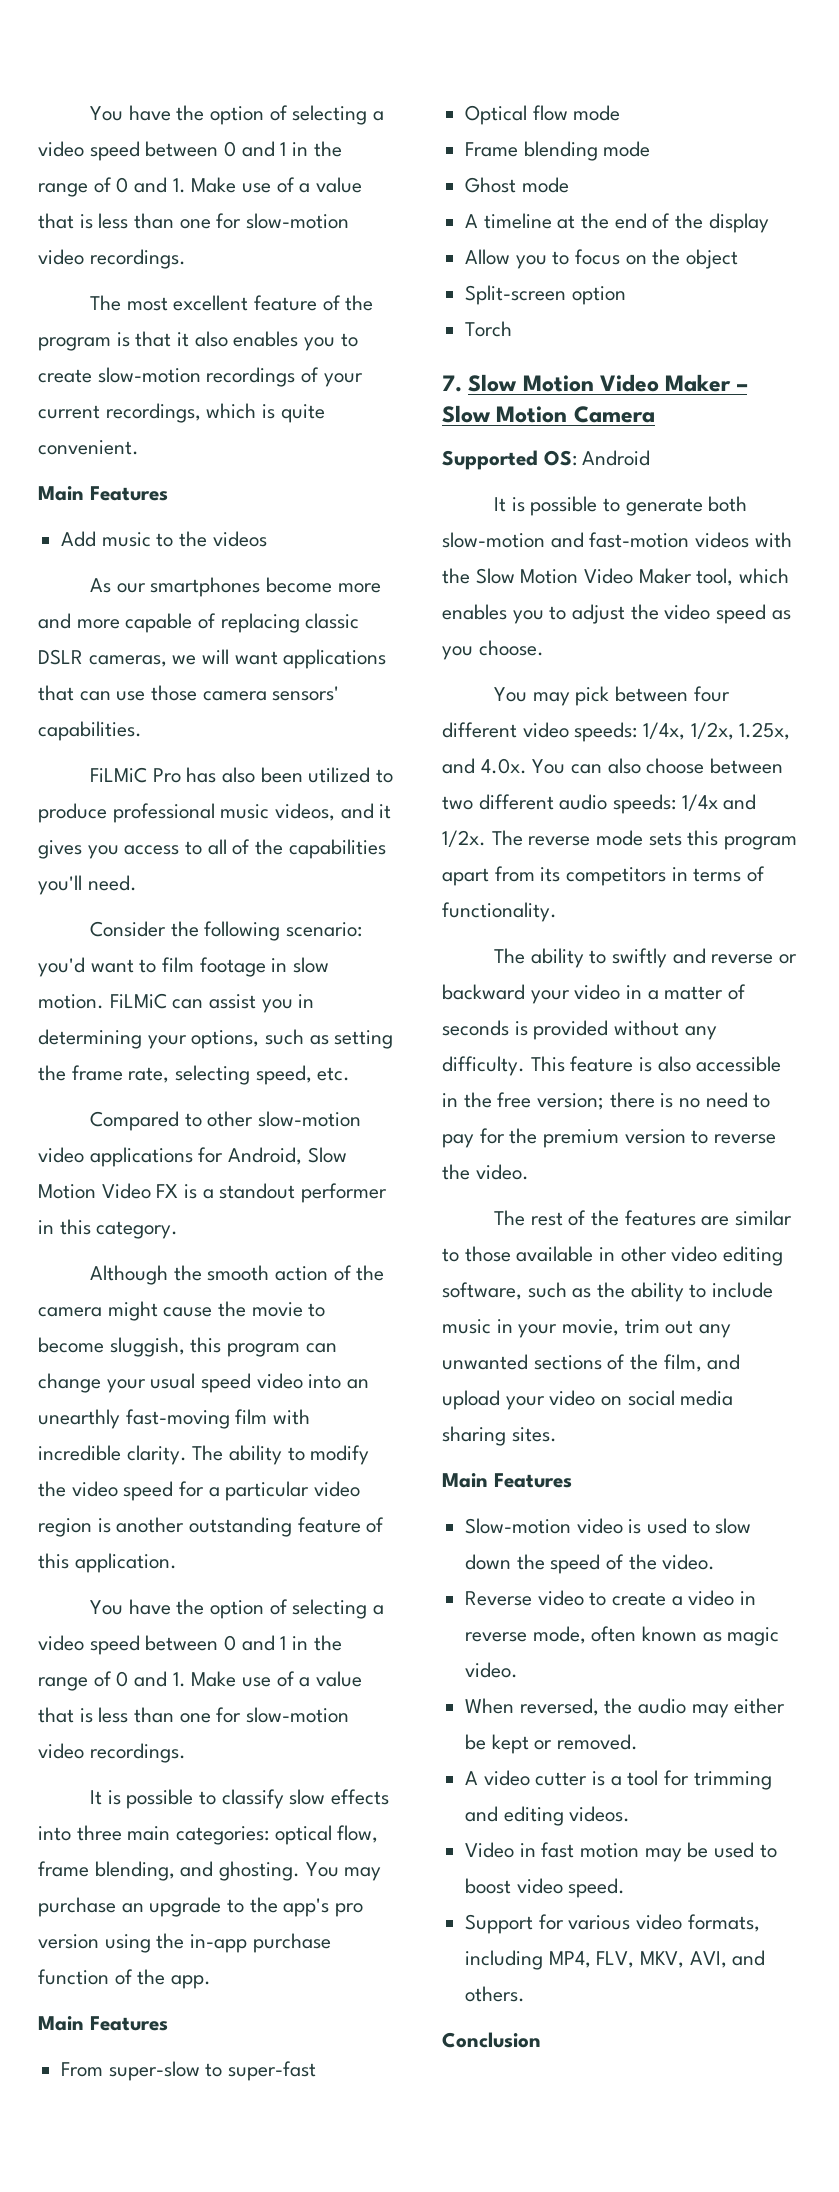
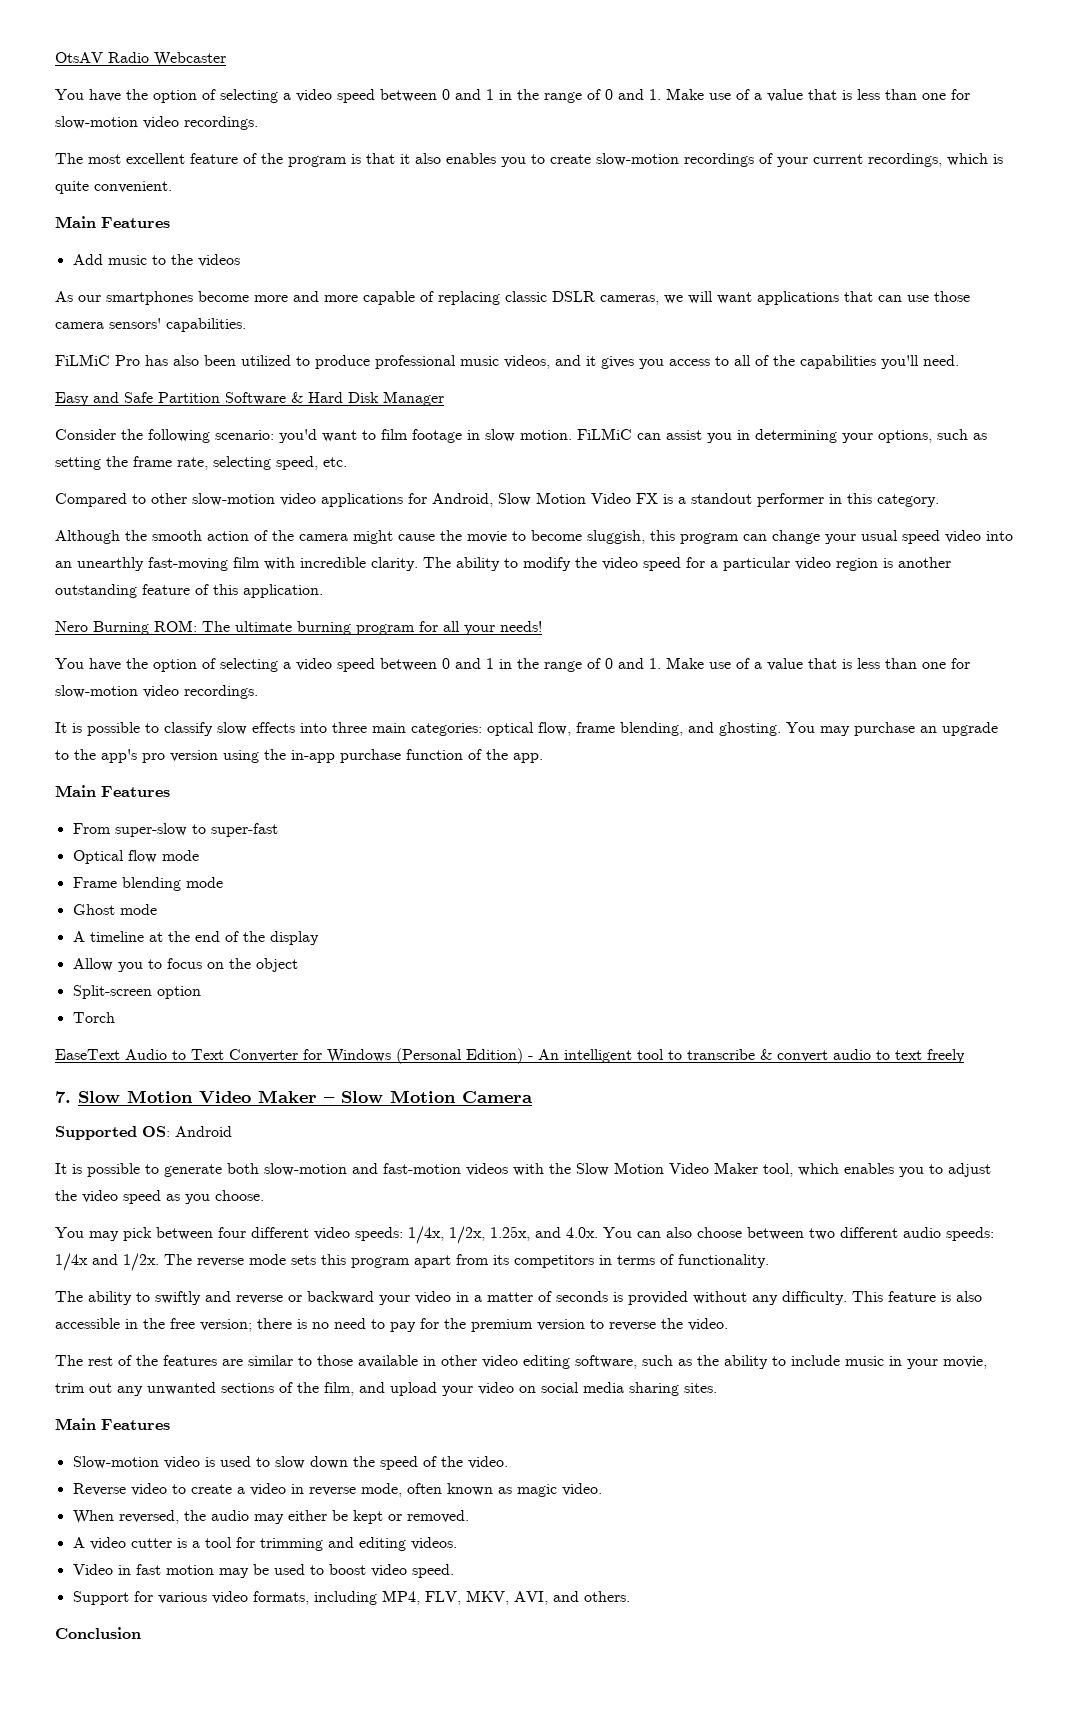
(90, 113) none -> [55,52,226,66] OtsAV Radio Webcaster //
(137, 883) none -> [55,391,444,406] // Easy and Safe Partition Software & Hard Disk Manager
(177, 1563) none -> [55,620,542,635] // Nero Burning ROM: The ultimate burning program for all your needs!
(513, 329) none -> [55,1048,965,1064] // EaseText Audio to Text Converter for Windows (Personal Edition) - An intelligent tool to transcribe & convert audio to text freely

